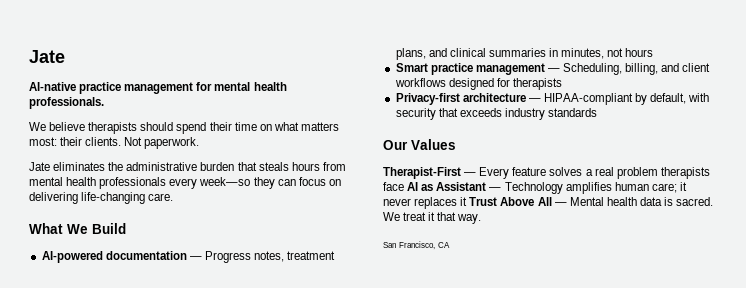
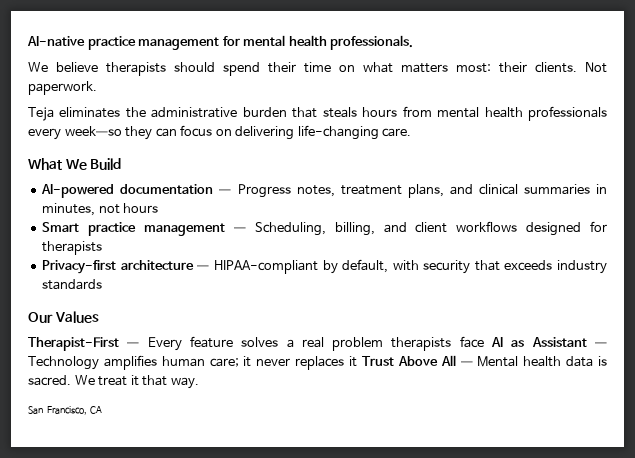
[29,50,65,63] Jate // -> (27, 41) none
[29,162,50,171] Jate -> [28,107,54,121] Teja

